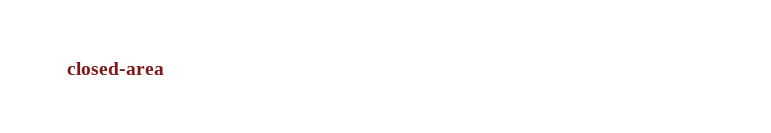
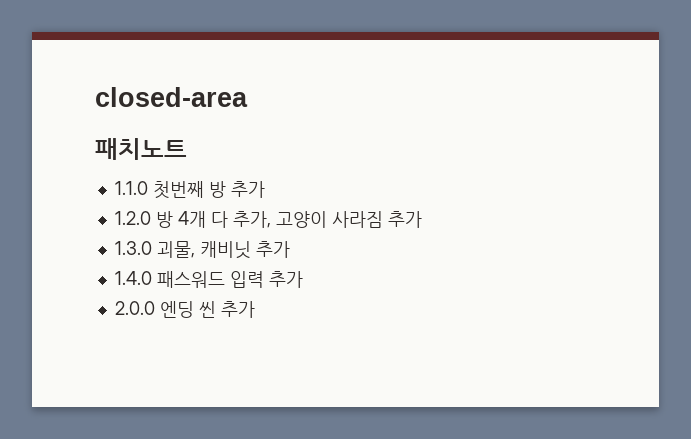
(164, 68) none -> [95,138,187,160] [114,181,265,199] [114,211,422,228] [114,241,290,259] [114,271,303,288] [114,301,255,318] // 패치노트 // 1.1.0 첫번째 방 추가 // 1.2.0 방 4개 다 추가, 고양이 사라짐 추가 // 1.3.0 괴물, 캐비닛 추가 // 1.4.0 패스워드 입력 추가 // 2.0.0 엔딩 씬 추가

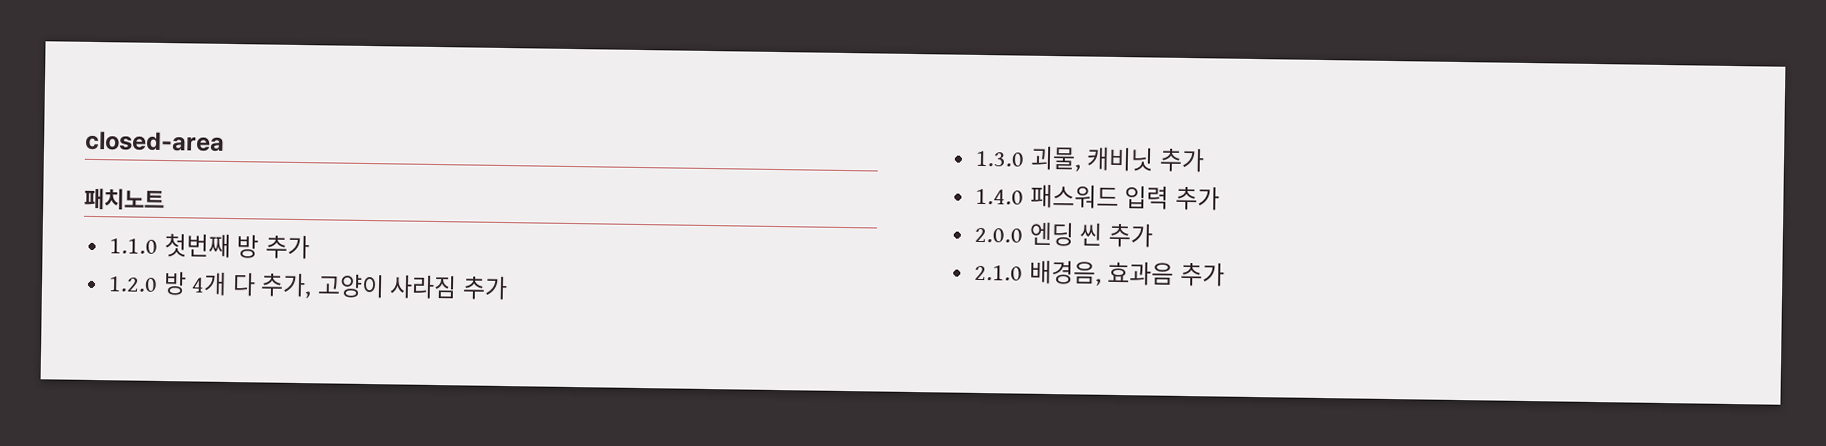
(255, 309) none -> [974,259,1225,287] // 2.1.0 배경음, 효과음 추가

